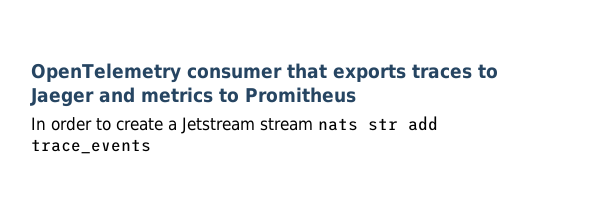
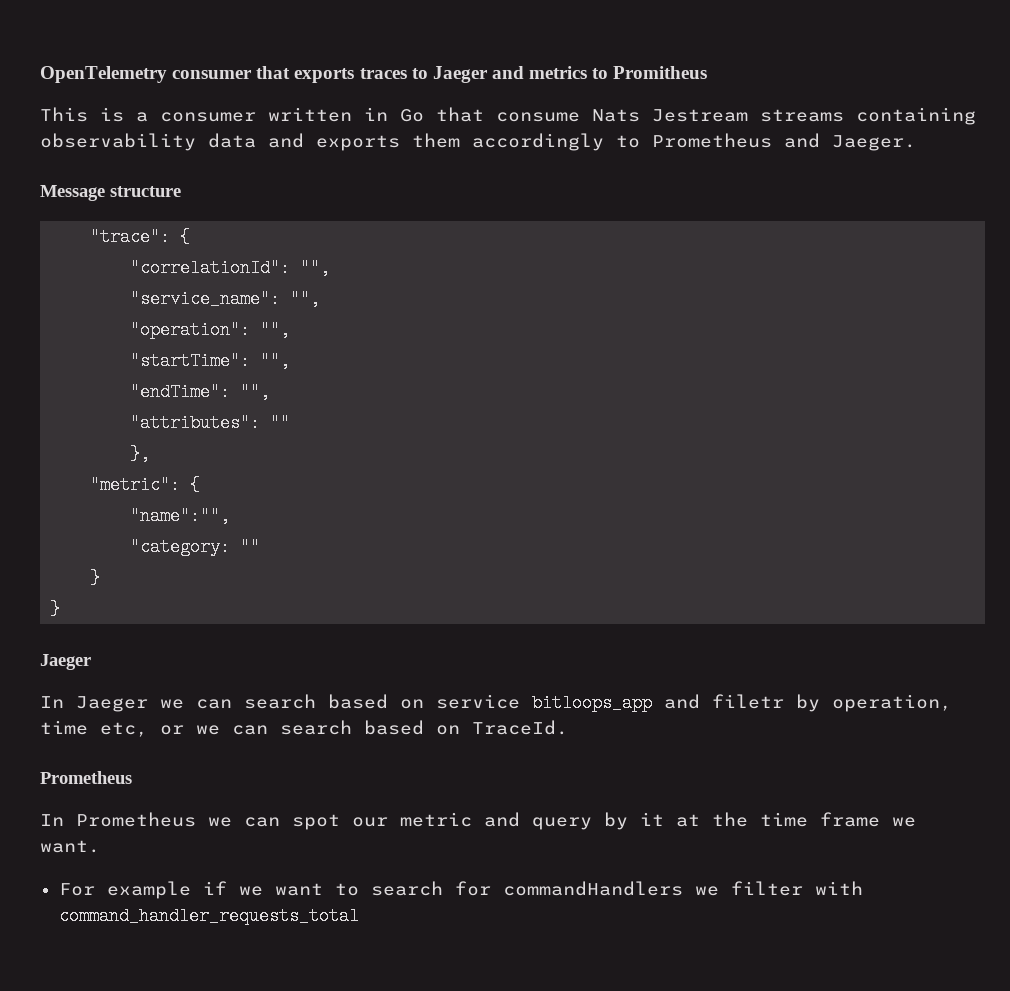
[31,116,438,134] [31,139,151,154] In order to create a Jetstream stream nats str add trace_events -> [40,107,976,125] [40,133,916,151] [40,185,181,201] [90,228,191,246] [130,259,331,277] [130,290,321,308] [130,321,291,339] [130,352,291,370] [130,383,271,401] [130,414,291,432] [130,445,151,463] [90,476,201,494] [130,507,231,525] [130,538,261,556] [90,569,101,587] [50,600,61,618] [40,654,91,670] [40,694,952,712] [40,720,568,737] [40,771,132,784] [40,812,916,830] [40,840,100,853] [58,881,863,899] [58,907,359,925] This is a consumer written in Go that consume Nats Jestream streams containing observability data and exports them accordingly to Prometheus and Jaeger. // Message structure // "trace": { // "correlationId": "", // "service_name": "", // "operation": "", // "startTime": "", // "endTime": "", // "attributes": "" // }, // "metric": { // "name":"", // "category: "" // } // } // Jaeger // In Jaeger we can search based on service bitloops_app and filetr by operation, time etc, or we can search based on TraceId. // Prometheus // In Prometheus we can spot our metric and query by it at the time frame we want. // For example if we want to search for commandHandlers we filter with command_handler_requests_total

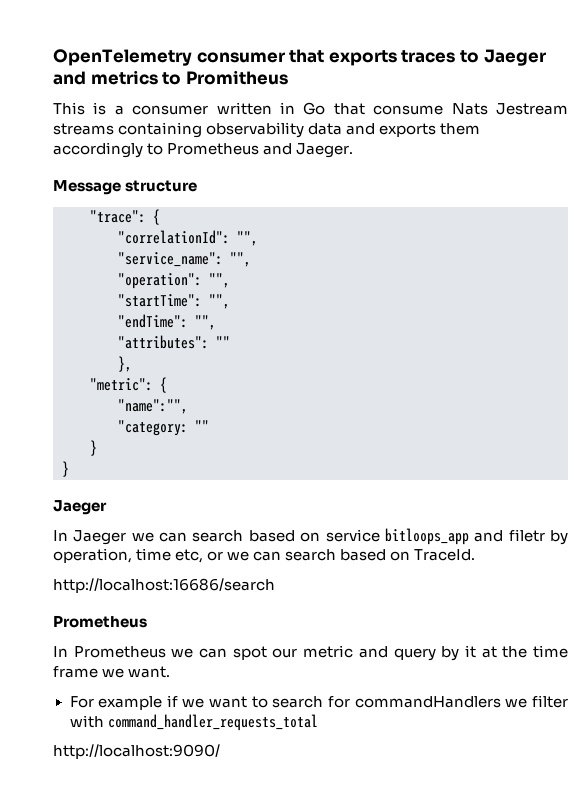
(568, 727) none -> [53,578,275,593] // http://localhost:16686/search
(359, 916) none -> [53,744,220,759] // http://localhost:9090/

